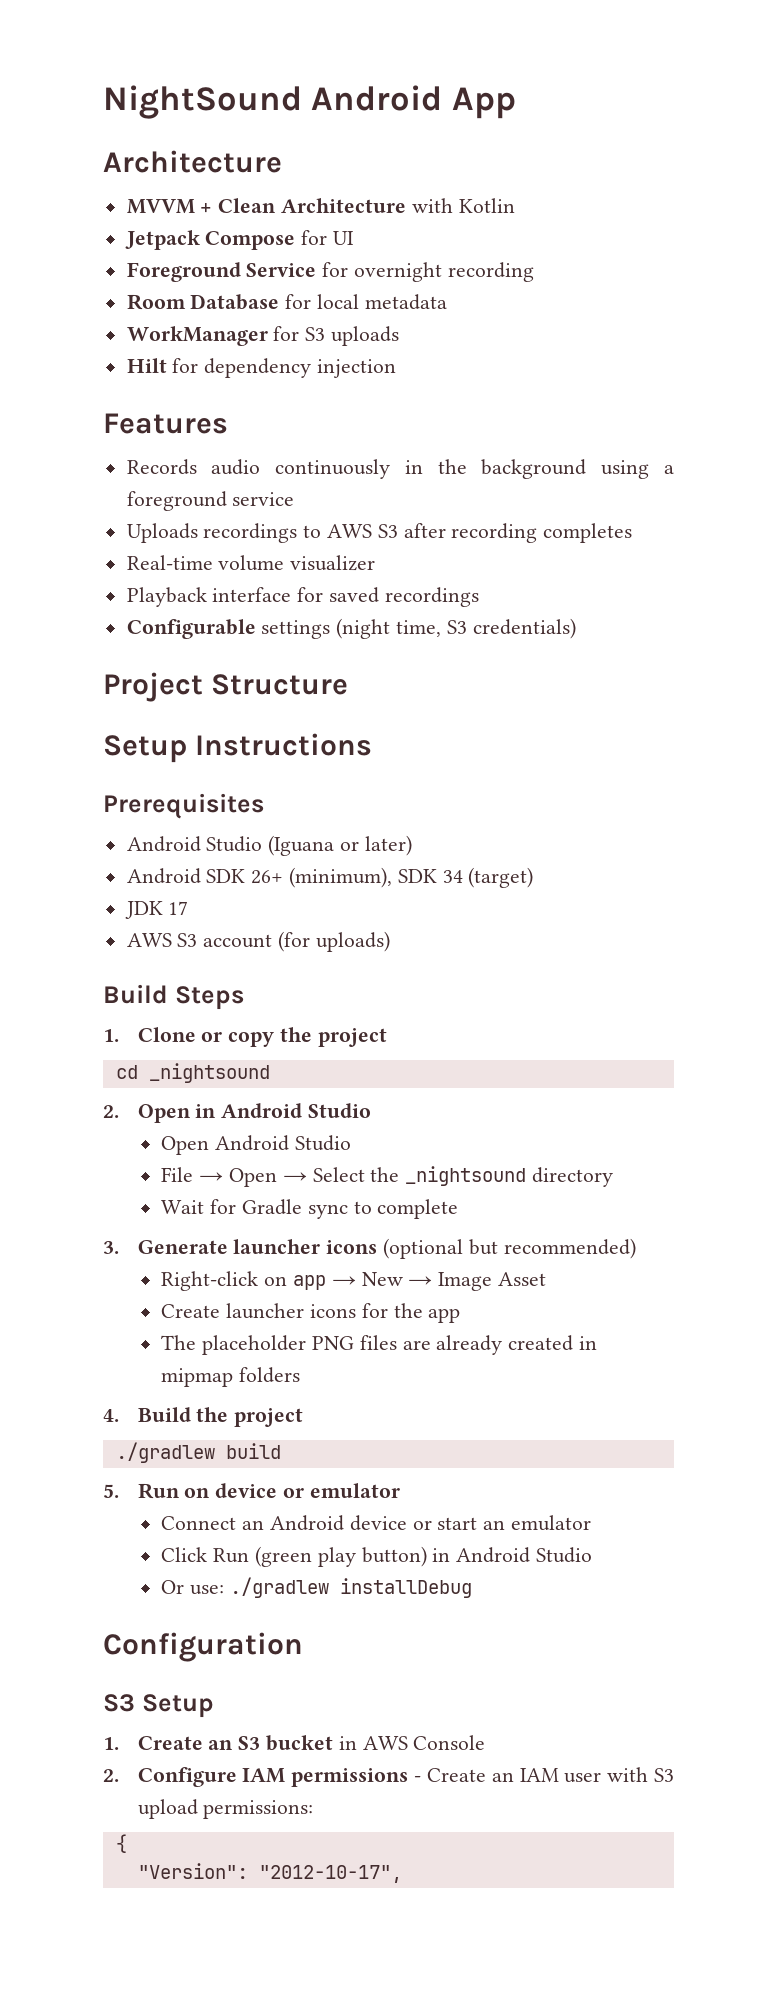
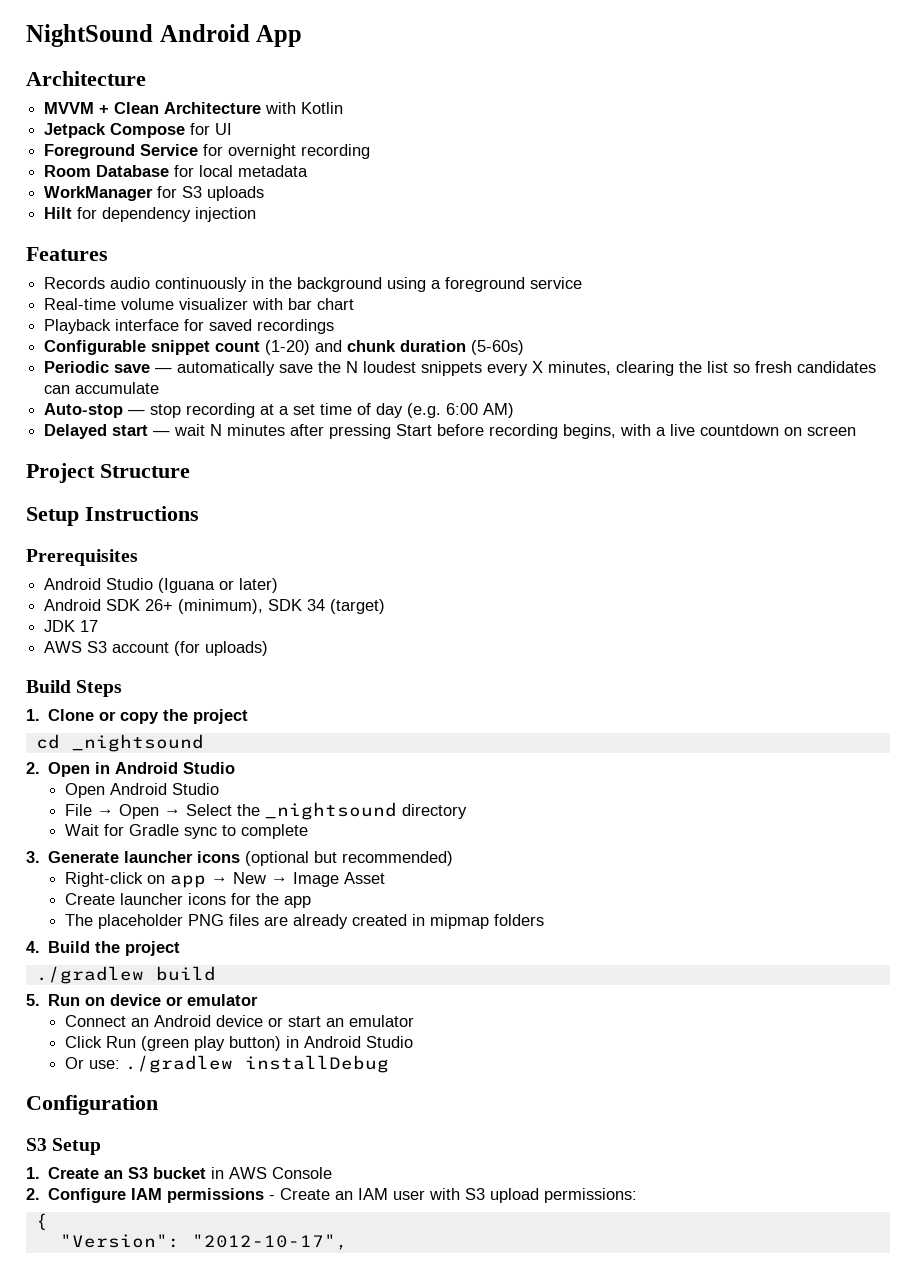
[126,523,633,543] // Uploads recordings to AWS S3 after recording completes -> (583, 283) none
(376, 563) none -> [252,298,355,310] with bar chart
[261,618,576,639] settings (night time, S3 credentials) -> [151,340,525,355] [44,361,877,376] [44,382,160,394] [44,403,515,418] [44,424,857,439] snippet count (1-20) and chunk duration (5-60s) // Periodic save — automatically save the N loudest snippets every X minutes, clearing the list so fresh candidates can accumulate // Auto-stop — stop recording at a set time of day (e.g. 6:00 AM) // Delayed start — wait N minutes after pressing Start before recording begins, with a live countdown on screen

